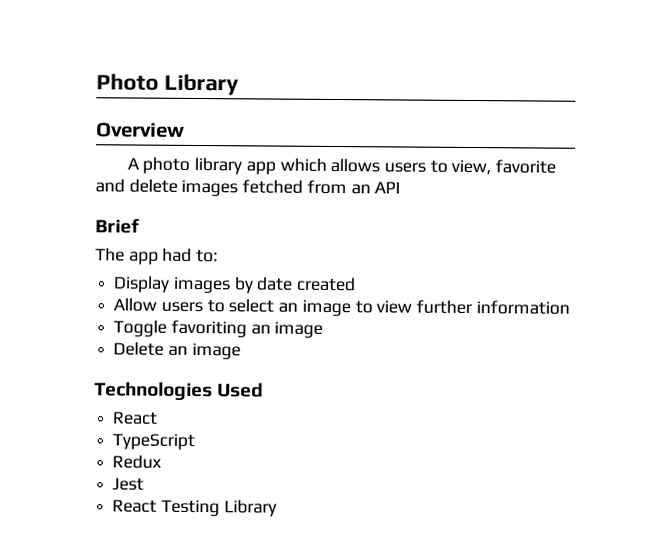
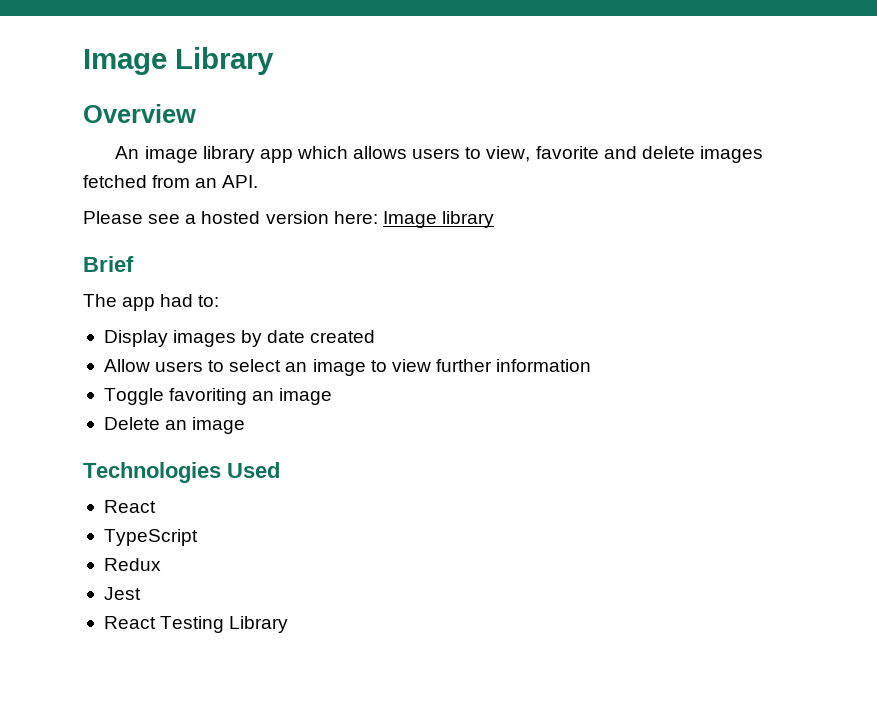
[96,73,159,91] Photo -> [83,49,167,75] Image
[126,156,191,174] A photo -> [115,146,198,163] An image
[374,181,402,194] API -> [222,175,259,188] [83,211,494,228] API. // Please see a hosted version here: Image library

